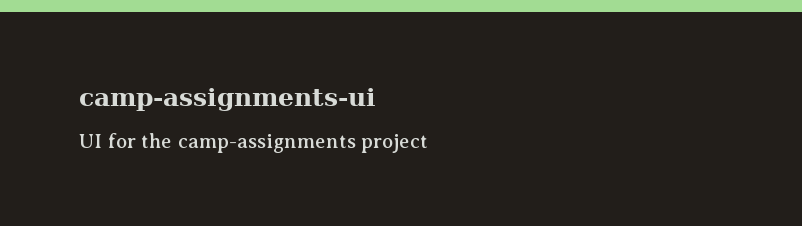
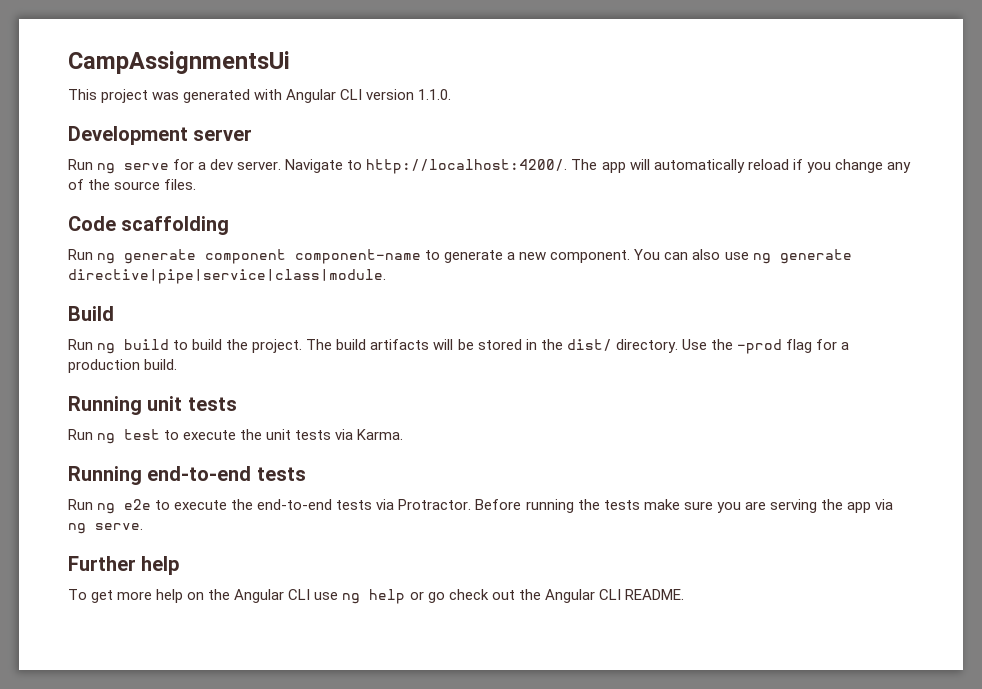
[79,88,376,111] [79,133,429,153] camp-assignments-ui // UI for the camp-assignments project -> [68,51,290,74] [68,89,452,103] [68,126,253,145] [68,159,911,174] [68,179,197,190] [68,216,230,235] [68,249,852,264] [68,269,386,284] [68,306,114,321] [68,339,850,354] [68,359,178,373] [68,396,237,415] [68,429,404,444] [68,466,306,485] [68,499,893,514] [68,523,143,534] [68,556,180,575] [68,589,684,604] CampAssignmentsUi // This project was generated with Angular CLI version 1.1.0. // Development server // Run ng serve for a dev server. Navigate to http://localhost:4200/. The app will automatically reload if you change any of the source files. // Code scaffolding // Run ng generate component component-name to generate a new component. You can also use ng generate directive|pipe|service|class|module. // Build // Run ng build to build the project. The build artifacts will be stored in the dist/ directory. Use the -prod flag for a production build. // Running unit tests // Run ng test to execute the unit tests via Karma. // Running end-to-end tests // Run ng e2e to execute the end-to-end tests via Protractor. Before running the tests make sure you are serving the app via ng serve. // Further help // To get more help on the Angular CLI use ng help or go check out the Angular CLI README.

